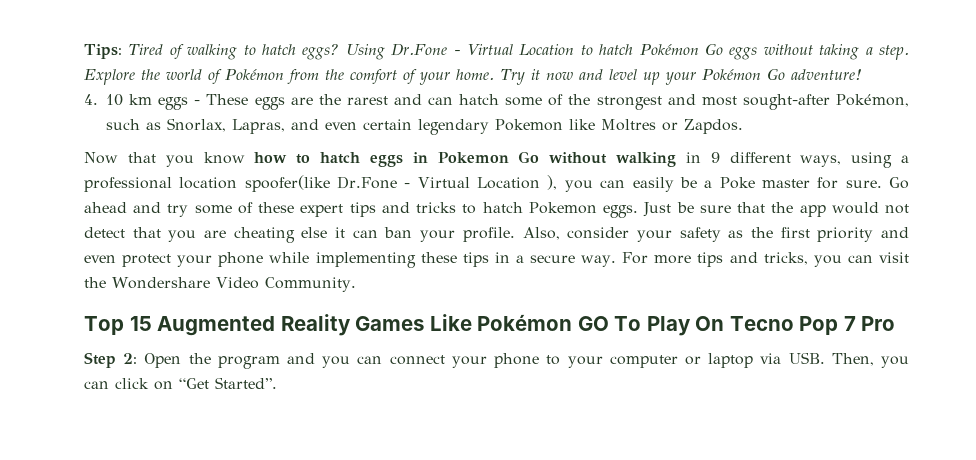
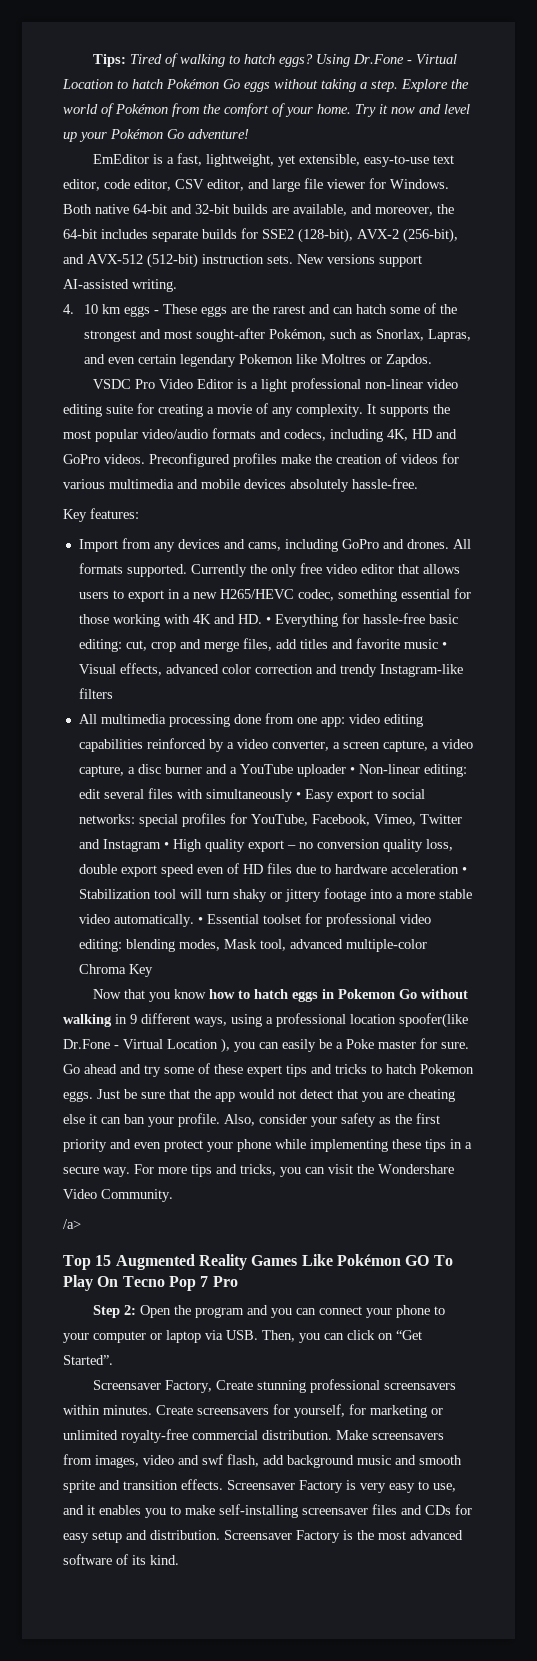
(862, 74) none -> [92,153,454,167] [63,178,449,192] [63,204,454,216] [63,228,458,243] [63,253,422,268] [63,279,177,292] // EmEditor is a fast, lightweight, yet extensible, easy-to-use text editor, code editor, CSV editor, and large file viewer for Windows. Both native 64-bit and 32-bit builds are available, and moreover, the 64-bit includes separate builds for SSE2 (128-bit), AVX-2 (256-bit), and AVX-512 (512-bit) instruction sets. New versions support AI-assisted writing.
(743, 126) none -> [92,378,458,392] [63,403,450,417] [63,428,457,442] [63,453,459,467] [63,478,418,492] [63,508,139,522] [78,538,471,552] [78,563,460,577] [78,588,471,602] [78,613,458,627] [78,638,447,652] [78,663,463,677] [78,688,113,699] [78,713,423,727] [78,738,473,752] [78,764,467,777] [78,788,425,802] [78,813,462,827] [78,839,453,852] [78,863,467,877] [78,888,472,902] [78,913,431,927] [78,939,427,952] [78,964,153,977] // VSDC Pro Video Editor is a light professional non-linear video editing suite for creating a movie of any complexity. It supports the most popular video/audio formats and codecs, including 4K, HD and GoPro videos. Preconfigured profiles make the creation of videos for various multimedia and mobile devices absolutely hassle-free. // Key features: // Import from any devices and cams, including GoPro and drones. All formats supported. Сurrently the only free video editor that allows users to export in a new H265/HEVC codec, something essential for those working with 4K and HD. • Everything for hassle-free basic editing: cut, crop and merge files, add titles and favorite music • Visual effects, advanced color correction and trendy Instagram-like filters // All multimedia processing done from one app: video editing capabilities reinforced by a video converter, a screen capture, a video capture, a disc burner and a YouTube uploader • Non-linear editing: edit several files with simultaneously • Easy export to social networks: special profiles for YouTube, Facebook, Vimeo, Twitter and Instagram • High quality export – no conversion quality loss, double export speed even of HD files due to hardware acceleration • Stabilization tool will turn shaky or jittery footage into a more stable video automatically. • Essential toolset for professional video editing: blending modes, Mask tool, advanced multiple-color Chroma Key
(356, 284) none -> [63,1219,81,1229] // /a>
(277, 383) none -> [92,1379,456,1393] [63,1404,443,1418] [63,1429,444,1443] [63,1454,462,1468] [63,1479,456,1493] [63,1504,472,1518] [63,1530,463,1543] [63,1554,179,1565] // Screensaver Factory, Create stunning professional screensavers within minutes. Create screensavers for yourself, for marketing or unlimited royalty-free commercial distribution. Make screensavers from images, video and swf flash, add background music and smooth sprite and transition effects. Screensaver Factory is very easy to use, and it enables you to make self-installing screensaver files and CDs for easy setup and distribution. Screensaver Factory is the most advanced software of its kind.

